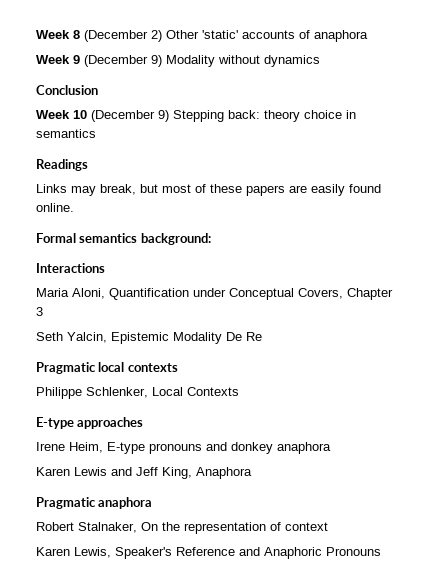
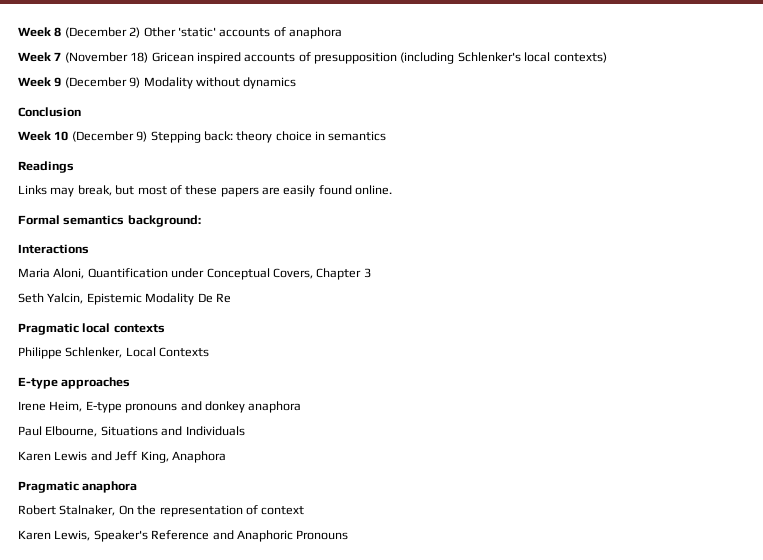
(368, 36) none -> [18,52,607,64] // Week 7 (November 18) Gricean inspired accounts of presupposition (including Schlenker's local contexts)
(331, 448) none -> [18,426,245,437] // Paul Elbourne, Situations and Individuals

